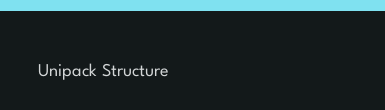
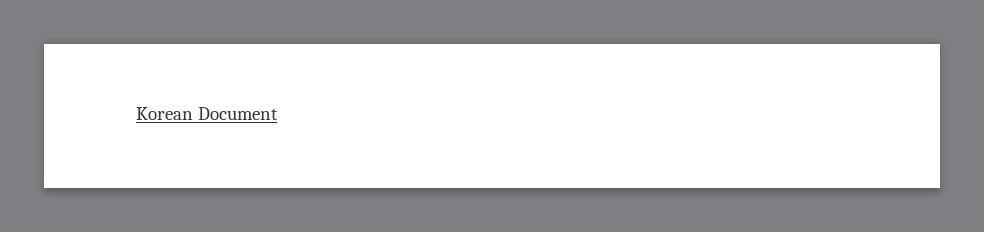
[38,63,169,80] Unipack Structure -> [136,107,279,120] Korean Document

